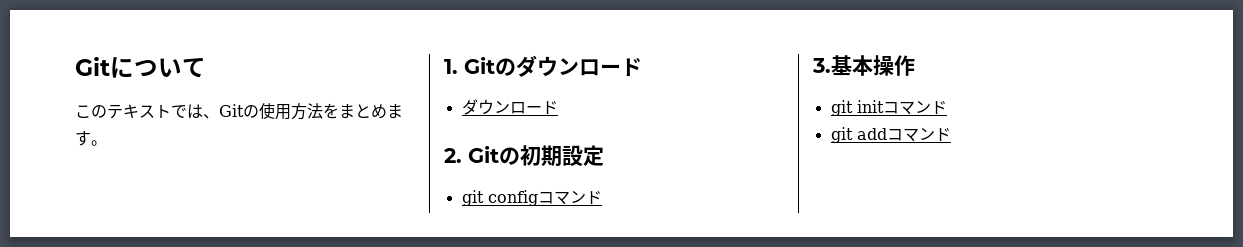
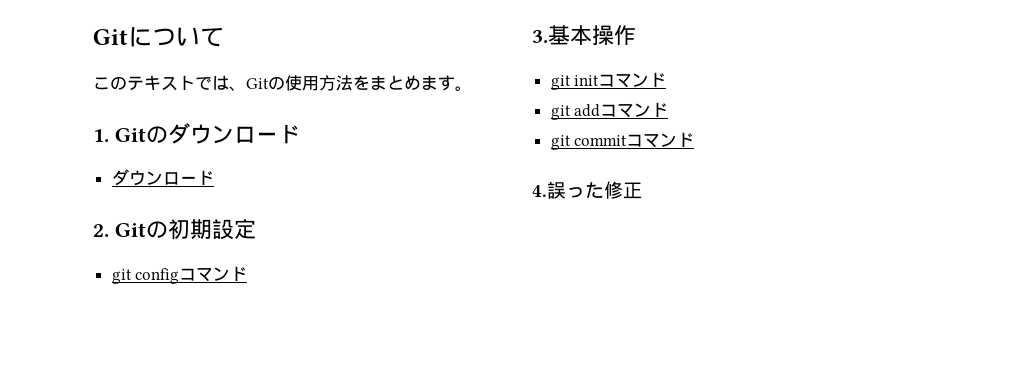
(951, 134) none -> [550,132,695,150] [532,181,642,199] // git commitコマンド // 4.誤った修正

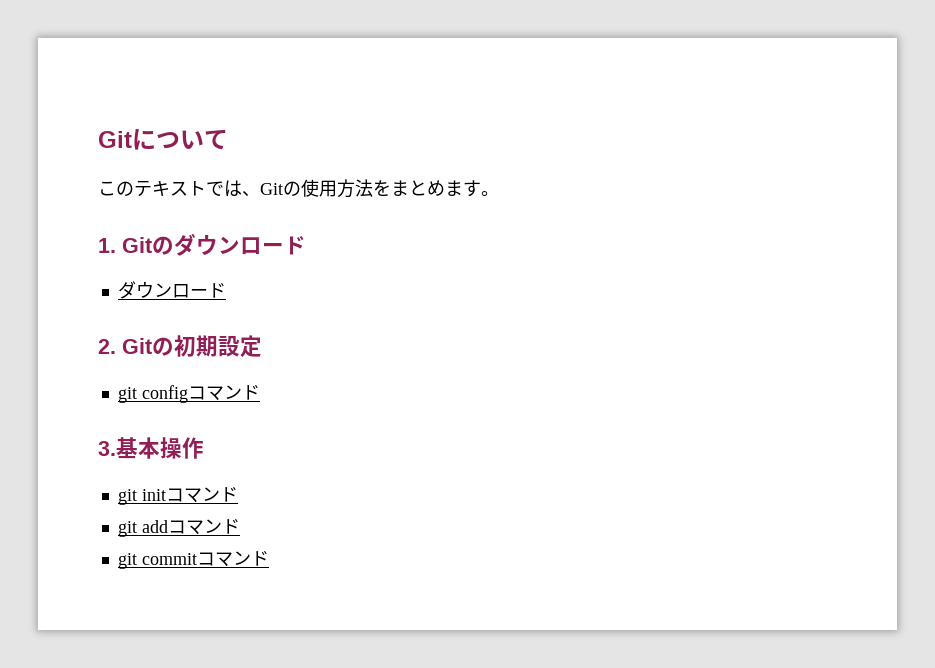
[532,181,642,199] // 4.誤った修正 -> (269, 558) none

